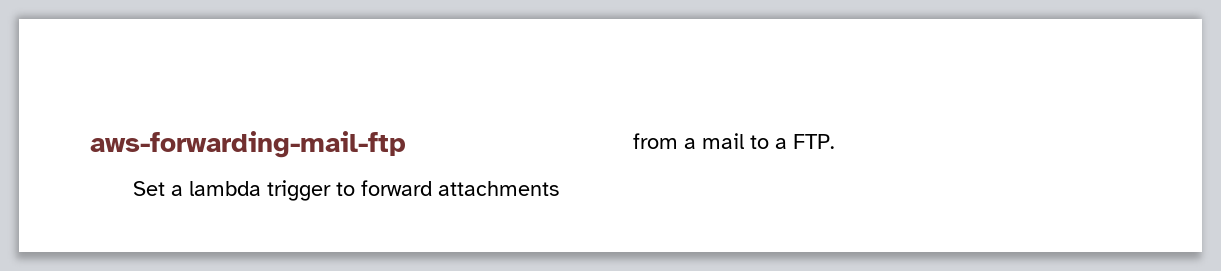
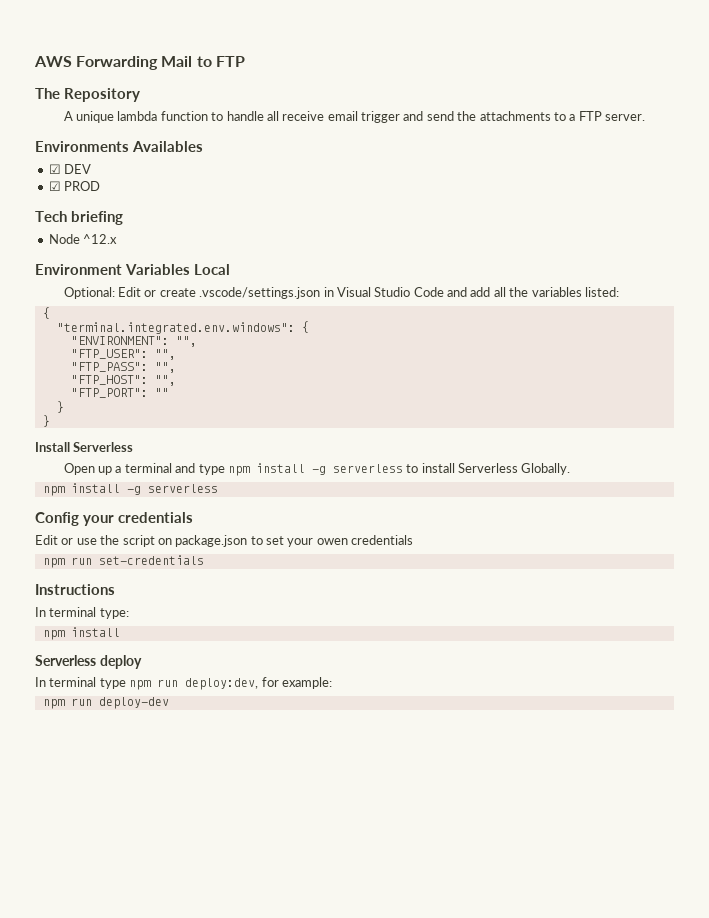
[90,131,406,158] [133,180,560,201] [633,133,835,149] aws-forwarding-mail-ftp // Set a lambda trigger to forward attachments from a mail to a FTP. -> [34,56,245,70] [35,88,140,102] [63,111,646,123] [35,141,203,152] [48,164,92,174] [48,181,101,191] [35,211,123,225] [48,234,118,244] [35,264,230,275] [63,287,619,299] [42,307,50,319] [56,321,309,334] [70,336,197,347] [70,349,176,360] [70,362,176,373] [70,375,176,386] [70,388,169,398] [56,401,64,413] [42,415,50,427] [35,442,134,452] [63,463,571,476] [42,483,218,496] [35,512,193,526] [35,535,414,547] [42,555,204,568] [35,584,115,595] [35,607,129,619] [42,627,120,640] [35,655,142,669] [35,677,332,690] [42,697,169,709] AWS Forwarding Mail to FTP // The Repository // A unique lambda function to handle all receive email trigger and send the attachments to a FTP server. // Environments Availables // ☑ DEV // ☑ PROD // Tech briefing // Node ^12.x // Environment Variables Local // Optional: Edit or create .vscode/settings.json in Visual Studio Code and add all the variables listed: // { // "terminal.integrated.env.windows": { // "ENVIRONMENT": "", // "FTP_USER": "", // "FTP_PASS": "", // "FTP_HOST": "", // "FTP_PORT": "" // } // } // Install Serverless // Open up a terminal and type npm install -g serverless to install Serverless Globally. // npm install -g serverless // Config your credentials // Edit or use the script on package.json to set your owen credentials // npm run set-credentials // Instructions // In terminal type: // npm install // Serverless deploy // In terminal type npm run deploy:dev, for example: // npm run deploy-dev

